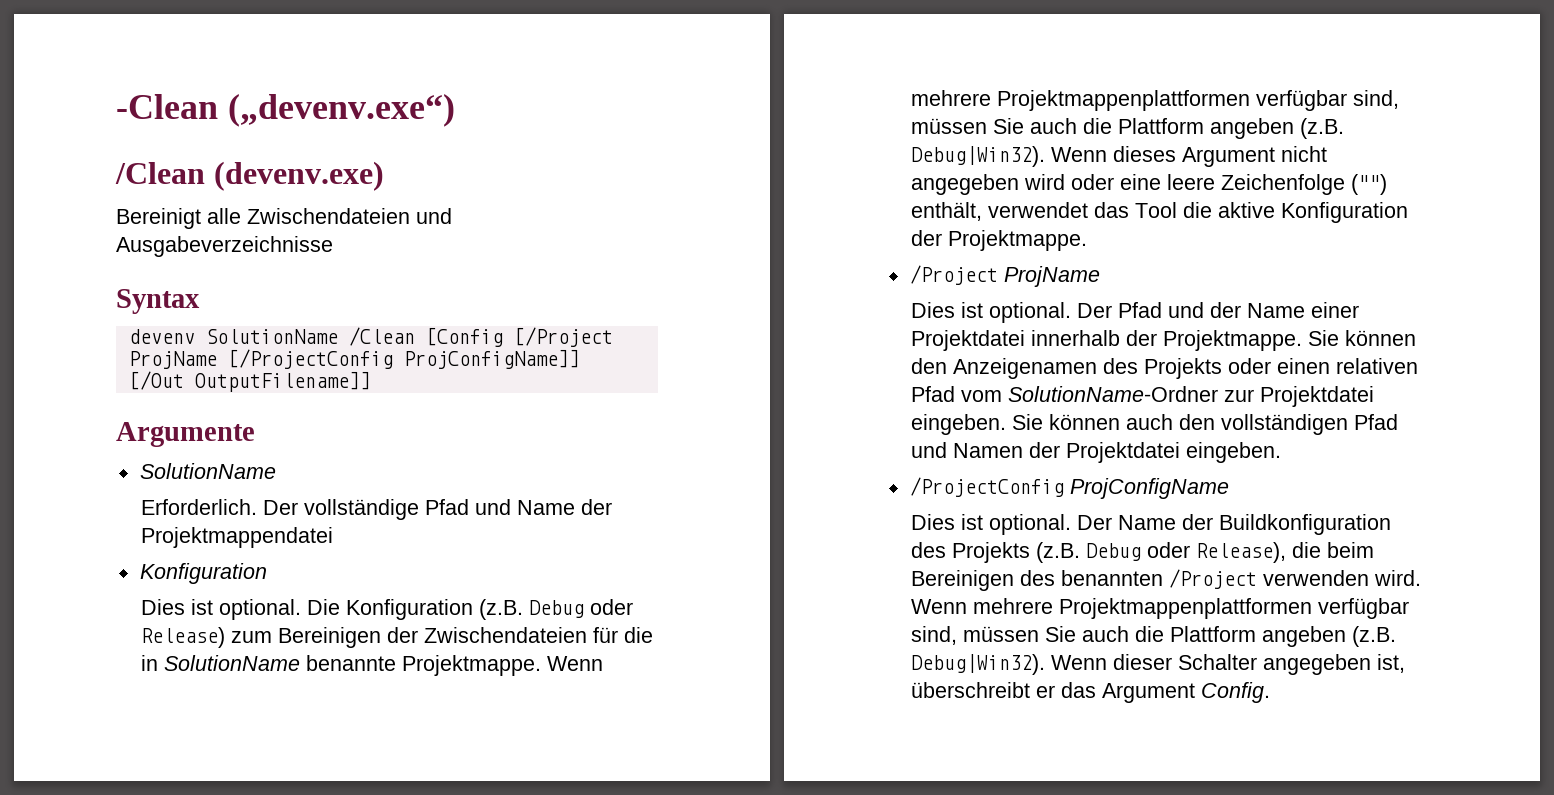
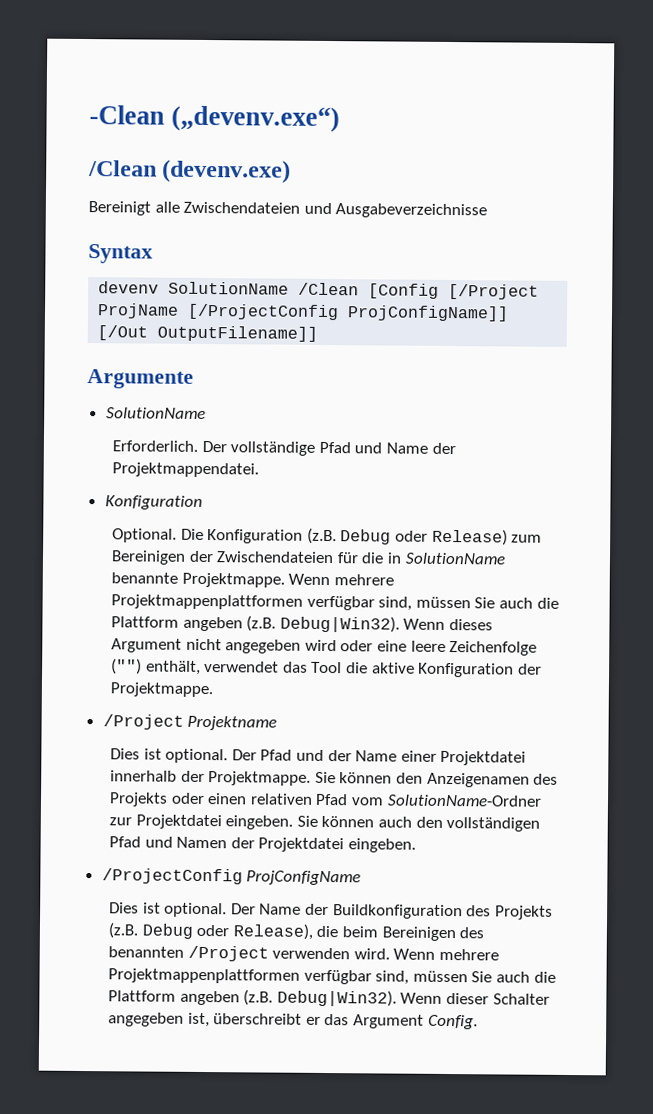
[141,527,334,548] Projektmappendatei -> [111,462,259,478] Projektmappendatei.
[141,599,302,620] Dies ist optional. -> [111,528,177,543] Optional.
[1003,266,1100,287] ProjName -> [187,715,278,731] Projektname

